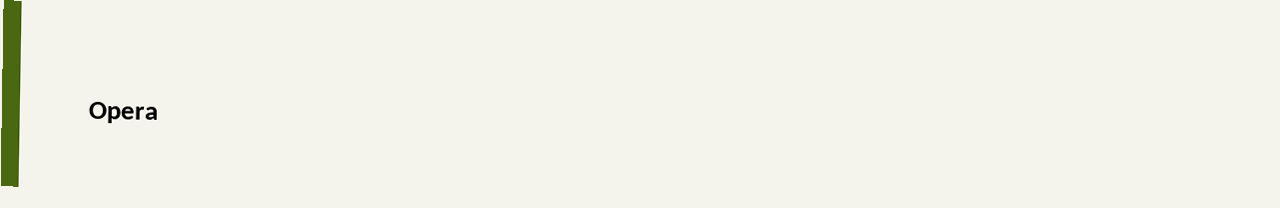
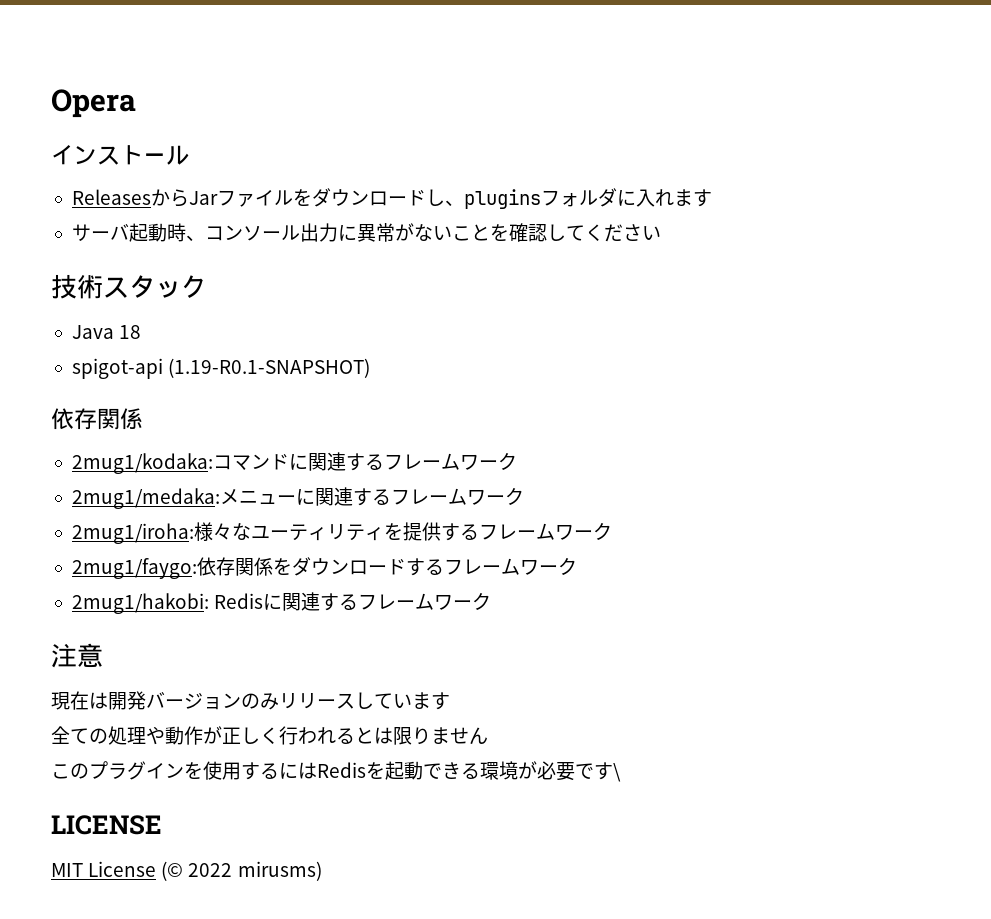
(158, 112) none -> [51,145,189,165] [71,188,712,209] [71,223,661,242] [51,274,207,299] [71,325,142,339] [71,358,371,379] [51,408,143,430] [71,452,517,474] [71,487,524,509] [71,522,612,544] [71,557,577,579] [71,592,492,614] [51,643,103,668] [51,691,450,710] [51,726,488,745] [51,761,621,782] [51,815,162,835] [51,861,322,881] // インストール // ReleasesからJarファイルをダウンロードし、pluginsフォルダに入れます // サーバ起動時、コンソール出力に異常がないことを確認してください // 技術スタック // Java 18 // spigot-api (1.19-R0.1-SNAPSHOT) // 依存関係 // 2mug1/kodaka:コマンドに関連するフレームワーク // 2mug1/medaka:メニューに関連するフレームワーク // 2mug1/iroha:様々なユーティリティを提供するフレームワーク // 2mug1/faygo:依存関係をダウンロードするフレームワーク // 2mug1/hakobi: Redisに関連するフレームワーク // 注意 // 現在は開発バージョンのみリリースしています // 全ての処理や動作が正しく行われるとは限りません // このプラグインを使用するにはRedisを起動できる環境が必要です\ // LICENSE // MIT License (© 2022 mirusms)

